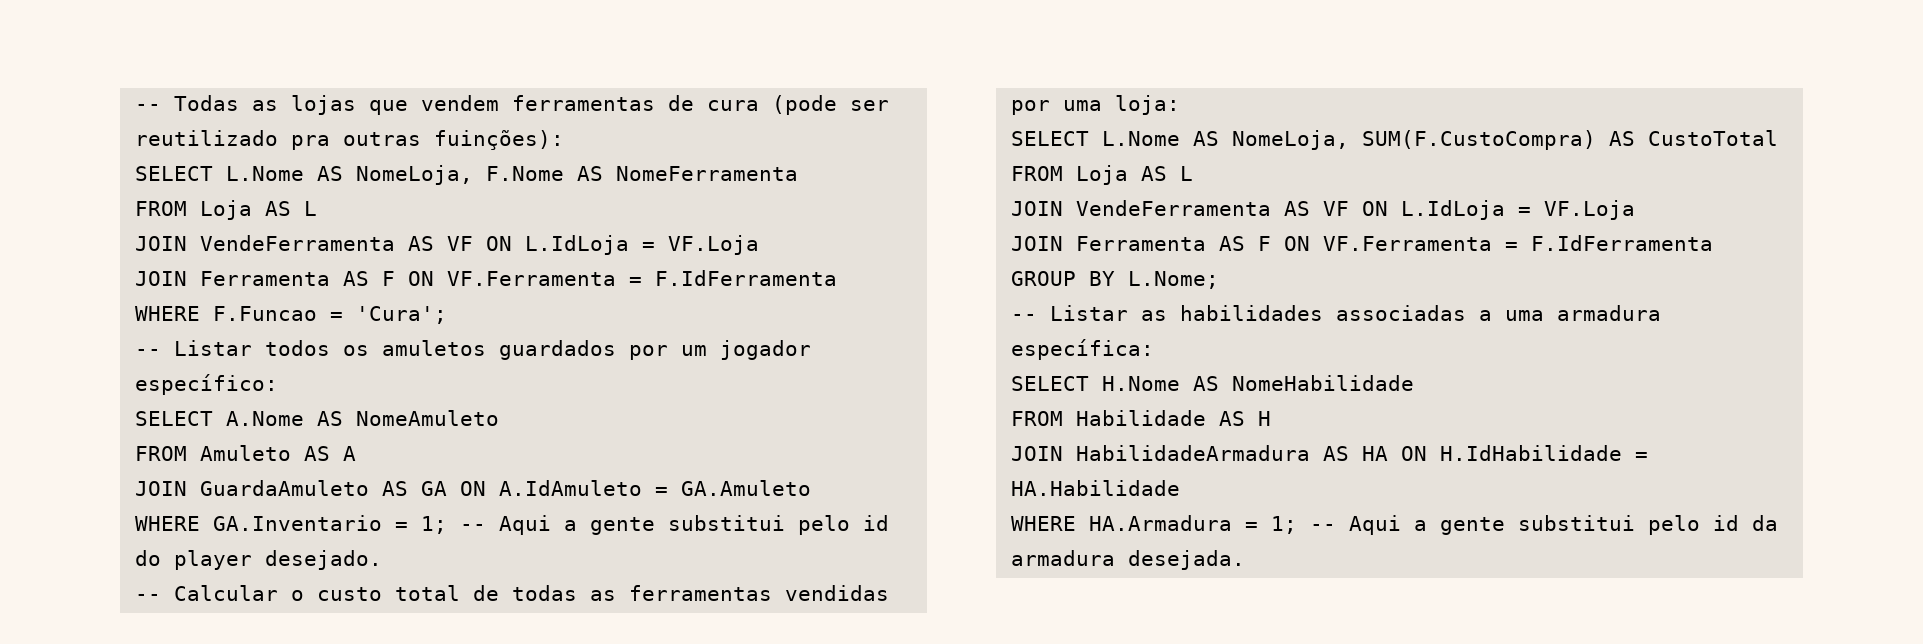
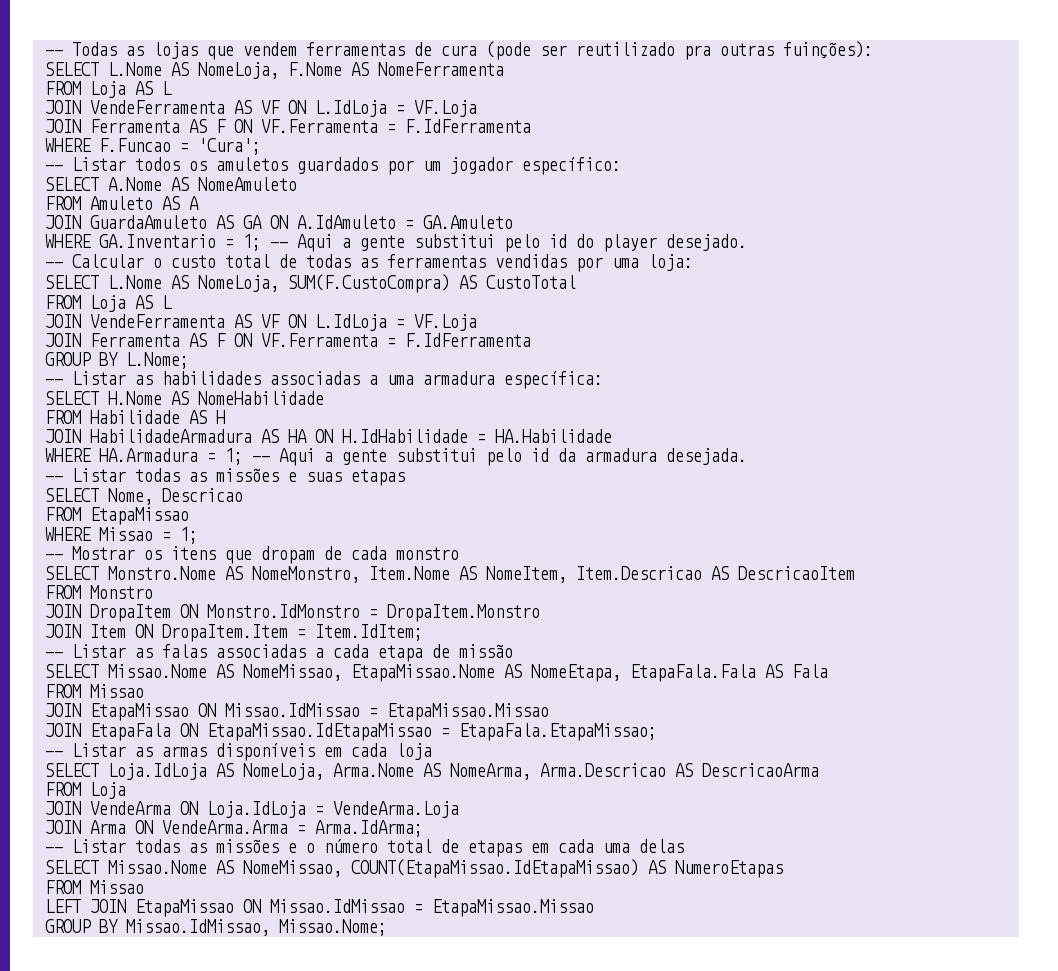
(1245, 560) none -> [45,468,405,486] [45,488,243,505] [45,507,189,525] [45,527,198,544] [45,546,459,564] [45,566,855,583] [45,585,153,599] [45,604,540,622] [45,624,423,642] [45,644,513,662] [45,664,828,682] [45,684,144,698] [45,703,549,721] [45,723,657,741] [45,743,432,761] [45,763,819,780] [45,782,126,799] [45,801,459,818] [45,820,423,837] [45,839,684,857] [45,859,783,878] [45,880,144,894] [45,899,594,917] [45,919,387,936] // -- Listar todas as missões e suas etapas // SELECT Nome, Descricao // FROM EtapaMissao // WHERE Missao = 1; // -- Mostrar os itens que dropam de cada monstro // SELECT Monstro.Nome AS NomeMonstro, Item.Nome AS NomeItem, Item.Descricao AS DescricaoItem // FROM Monstro // JOIN DropaItem ON Monstro.IdMonstro = DropaItem.Monstro // JOIN Item ON DropaItem.Item = Item.IdItem; // -- Listar as falas associadas a cada etapa de missão // SELECT Missao.Nome AS NomeMissao, EtapaMissao.Nome AS NomeEtapa, EtapaFala.Fala AS Fala // FROM Missao // JOIN EtapaMissao ON Missao.IdMissao = EtapaMissao.Missao // JOIN EtapaFala ON EtapaMissao.IdEtapaMissao = EtapaFala.EtapaMissao; // -- Listar as armas disponíveis em cada loja // SELECT Loja.IdLoja AS NomeLoja, Arma.Nome AS NomeArma, Arma.Descricao AS DescricaoArma // FROM Loja // JOIN VendeArma ON Loja.IdLoja = VendeArma.Loja // JOIN Arma ON VendeArma.Arma = Arma.IdArma; // -- Listar todas as missões e o número total de etapas em cada uma delas // SELECT Missao.Nome AS NomeMissao, COUNT(EtapaMissao.IdEtapaMissao) AS NumeroEtapas // FROM Missao // LEFT JOIN EtapaMissao ON Missao.IdMissao = EtapaMissao.Missao // GROUP BY Missao.IdMissao, Missao.Nome;

